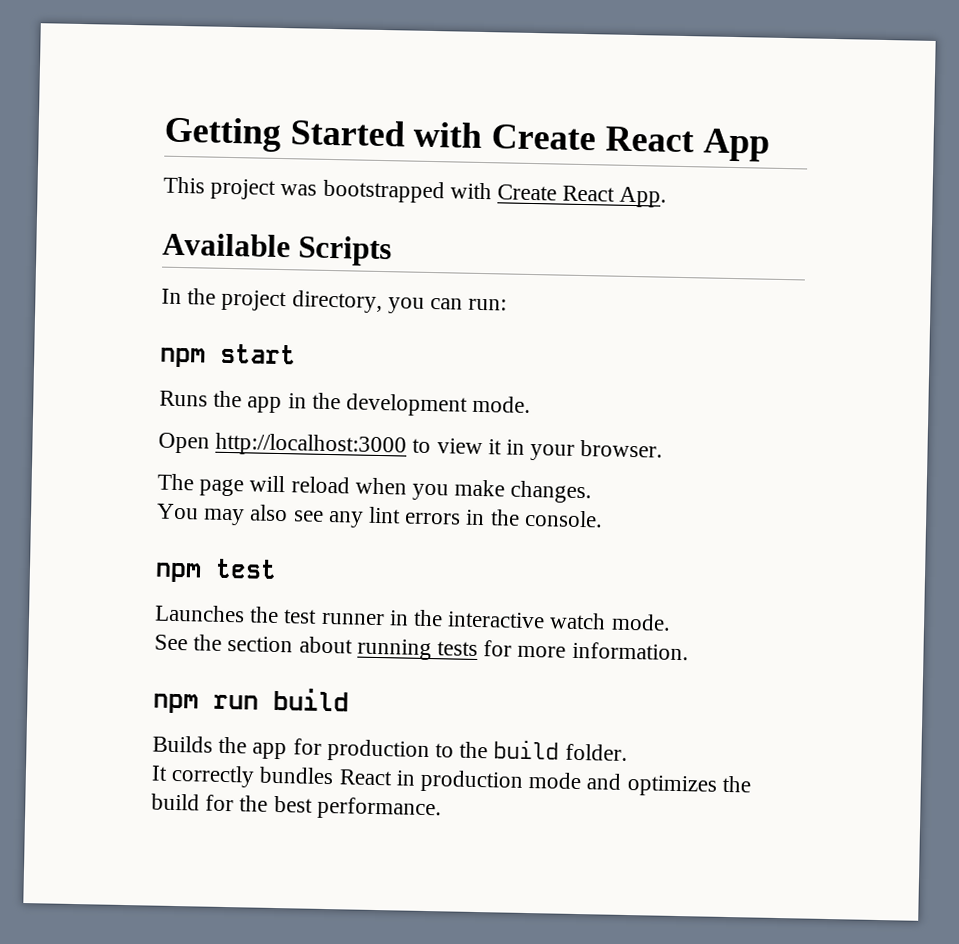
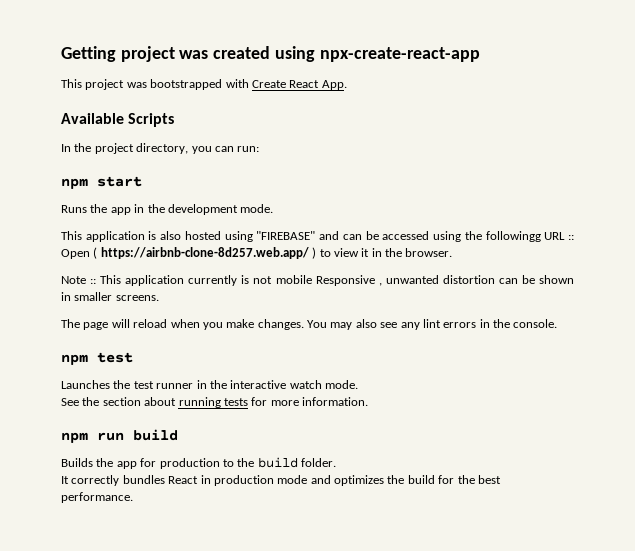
[289,119,770,162] Started with Create React App -> [120,46,480,62] project was created using npx-create-react-app
[158,432,408,458] Open http://localhost:3000 -> [61,231,575,242] [61,247,317,259] This application is also hosted using "FIREBASE" and can be accessed using the followingg URL :: Open ( https://airbnb-clone-8d257.web.app/ )
[530,444,576,461] your -> [385,248,402,257] the
(664, 449) none -> [61,275,574,286] [61,292,159,301] // Note :: This application currently is not mobile Responsive , unwanted distortion can be shown in smaller screens.
(593, 492) // -> (304, 324) none

